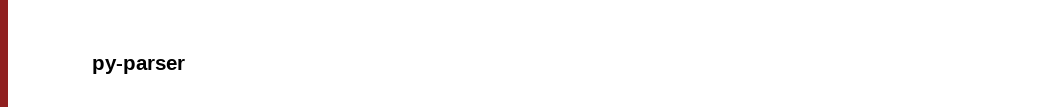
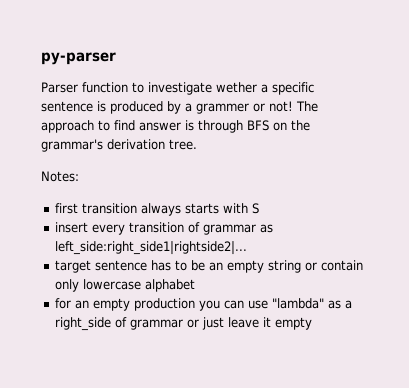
(185, 66) none -> [41,82,314,95] [41,101,318,114] [41,120,310,133] [41,139,197,152] [41,171,79,182] [54,203,259,216] [54,222,273,235] [54,241,247,255] [54,260,363,273] [54,279,195,292] [54,298,352,311] [54,317,312,331] // Parser function to investigate wether a specific sentence is produced by a grammer or not! The approach to find answer is through BFS on the grammar's derivation tree. // Notes: // first transition always starts with S // insert every transition of grammar as left_side:right_side1|rightside2|... // target sentence has to be an empty string or contain only lowercase alphabet // for an empty production you can use "lambda" as a right_side of grammar or just leave it empty

